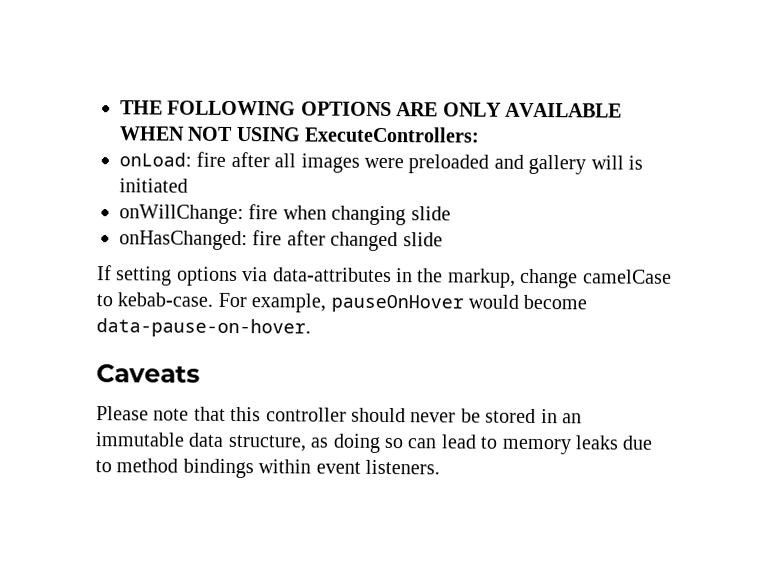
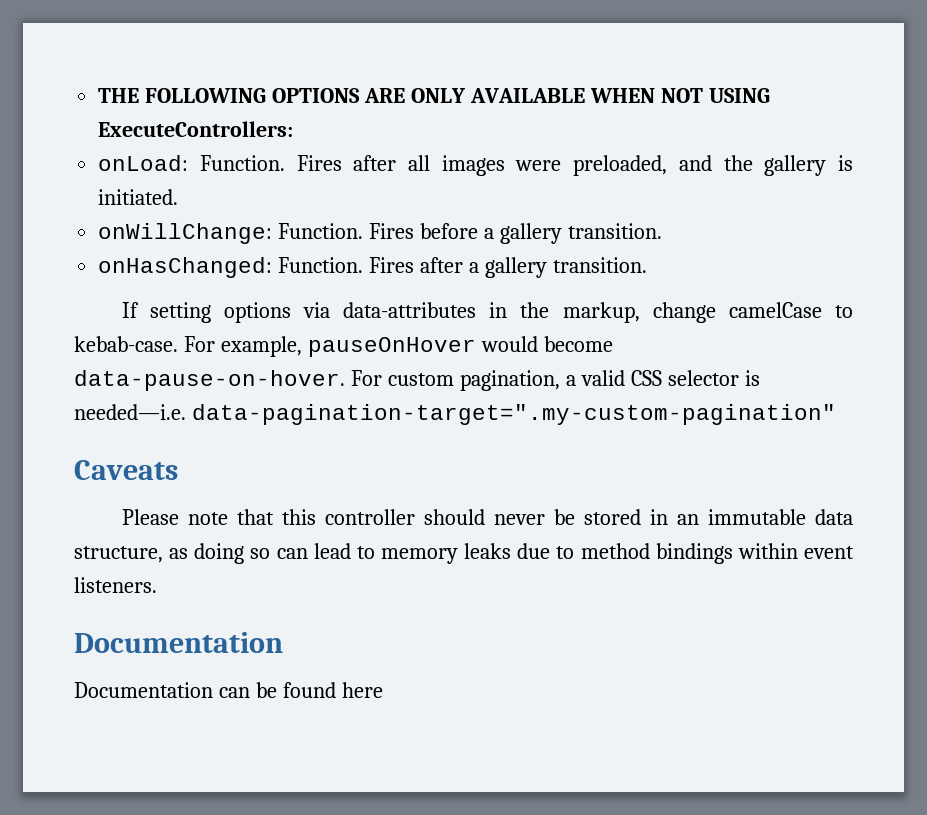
[196,151,227,167] fire -> [199,155,342,171] Function. Fires
[408,154,643,175] [119,178,188,193] [119,204,451,226] [119,230,443,252] preloaded and gallery will is initiated // onWillChange: fire when changing slide // onHasChanged: fire after changed slide -> [573,155,853,176] [98,189,179,205] [98,223,662,244] [98,257,647,278] preloaded, and the gallery is initiated. // onWillChange: Function. Fires before a gallery transition. // onHasChanged: Function. Fires after a gallery transition.
(311, 328) none -> [350,370,760,391] [74,404,836,425] For custom pagination, a valid CSS selector is needed—i.e. data-pagination-target=".my-custom-pagination"
(440, 467) none -> [74,632,283,653] [74,682,383,698] // Documentation // Documentation can be found here

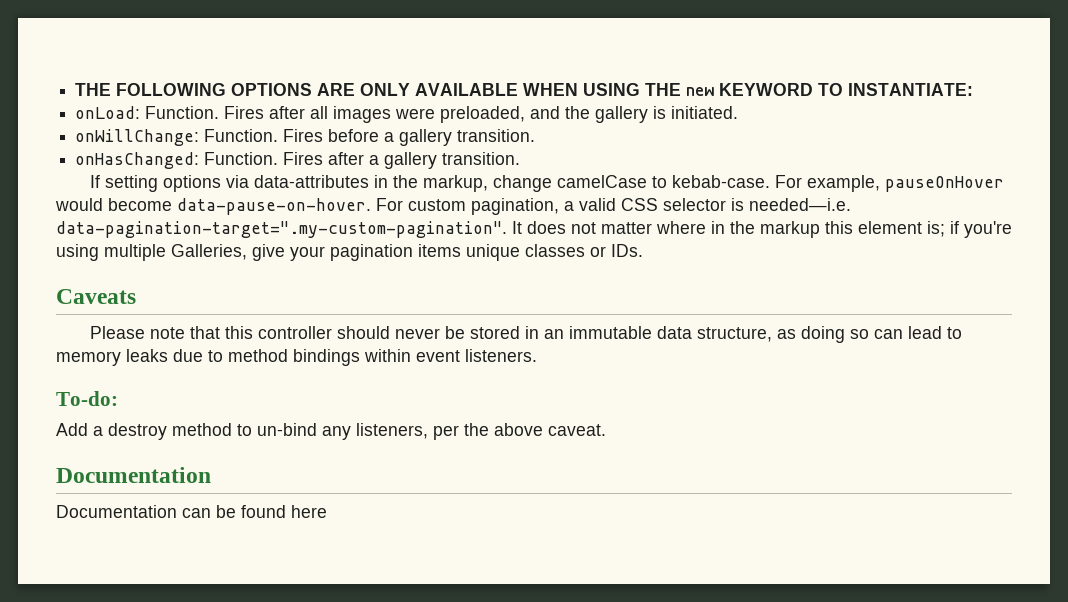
[660,88,770,103] [98,121,294,137] NOT USING ExecuteControllers: -> [583,83,974,96] USING THE new KEYWORD TO INSTANTIATE:
[191,404,836,425] data-pagination-target=".my-custom-pagination" -> [56,221,1012,238] [56,244,643,261] data-pagination-target=".my-custom-pagination". It does not matter where in the markup this element is; if you're using multiple Galleries, give your pagination items unique classes or IDs.
(157, 585) none -> [56,391,118,406] [56,423,606,440] // To-do: // Add a destroy method to un-bind any listeners, per the above caveat.

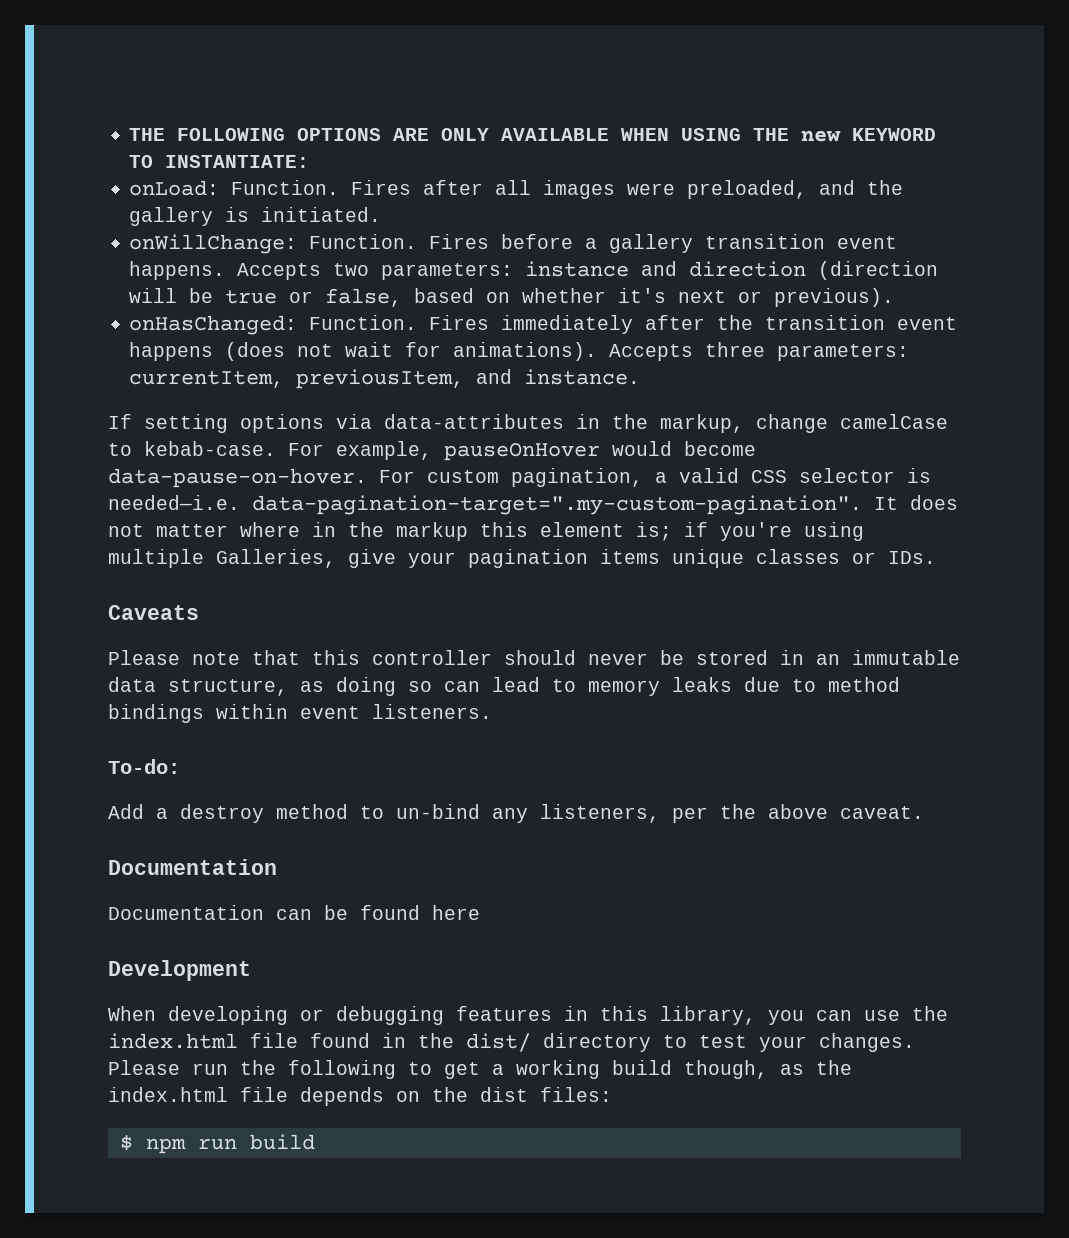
[457,129,536,142] [75,152,521,169] transition. // onHasChanged: Function. Fires after a gallery transition. -> [705,234,898,249] [129,261,939,280] [129,288,895,307] [129,315,958,335] [129,342,910,361] [129,369,641,389] transition event happens. Accepts two parameters: instance and direction (direction will be true or false, based on whether it's next or previous). // onHasChanged: Function. Fires immediately after the transition event happens (does not wait for animations). Accepts three parameters: currentItem, previousItem, and instance.
(327, 511) none -> [108,960,251,981] [108,1006,948,1025] [108,1033,915,1052] [108,1060,852,1079] [108,1087,612,1106] [119,1134,315,1154] // Development // When developing or debugging features in this library, you can use the index.html file found in the dist/ directory to test your changes. Please run the following to get a working build though, as the index.html file depends on the dist files: // $ npm run build

